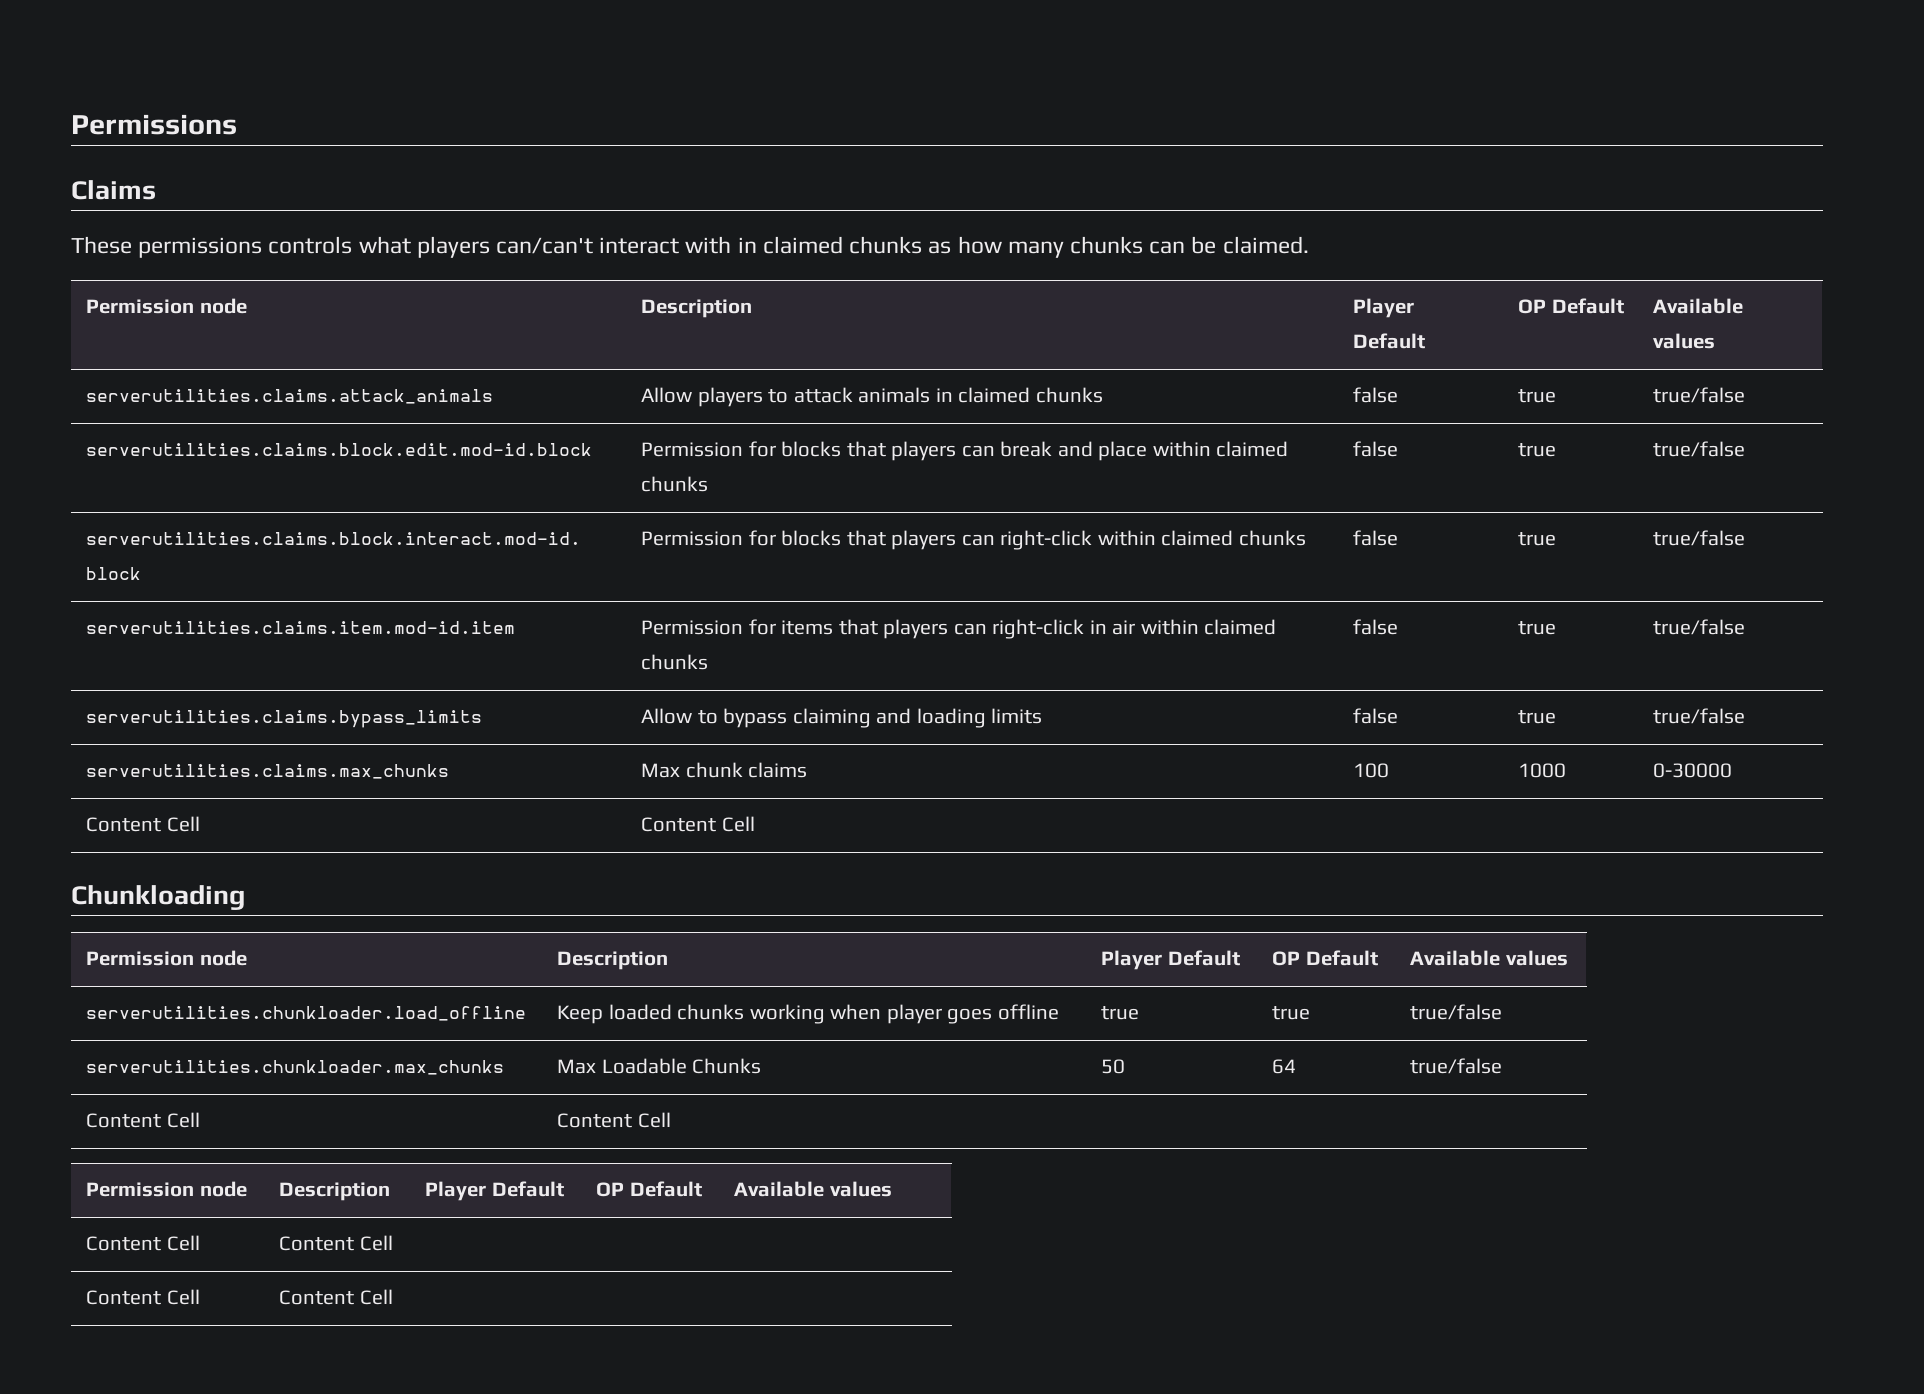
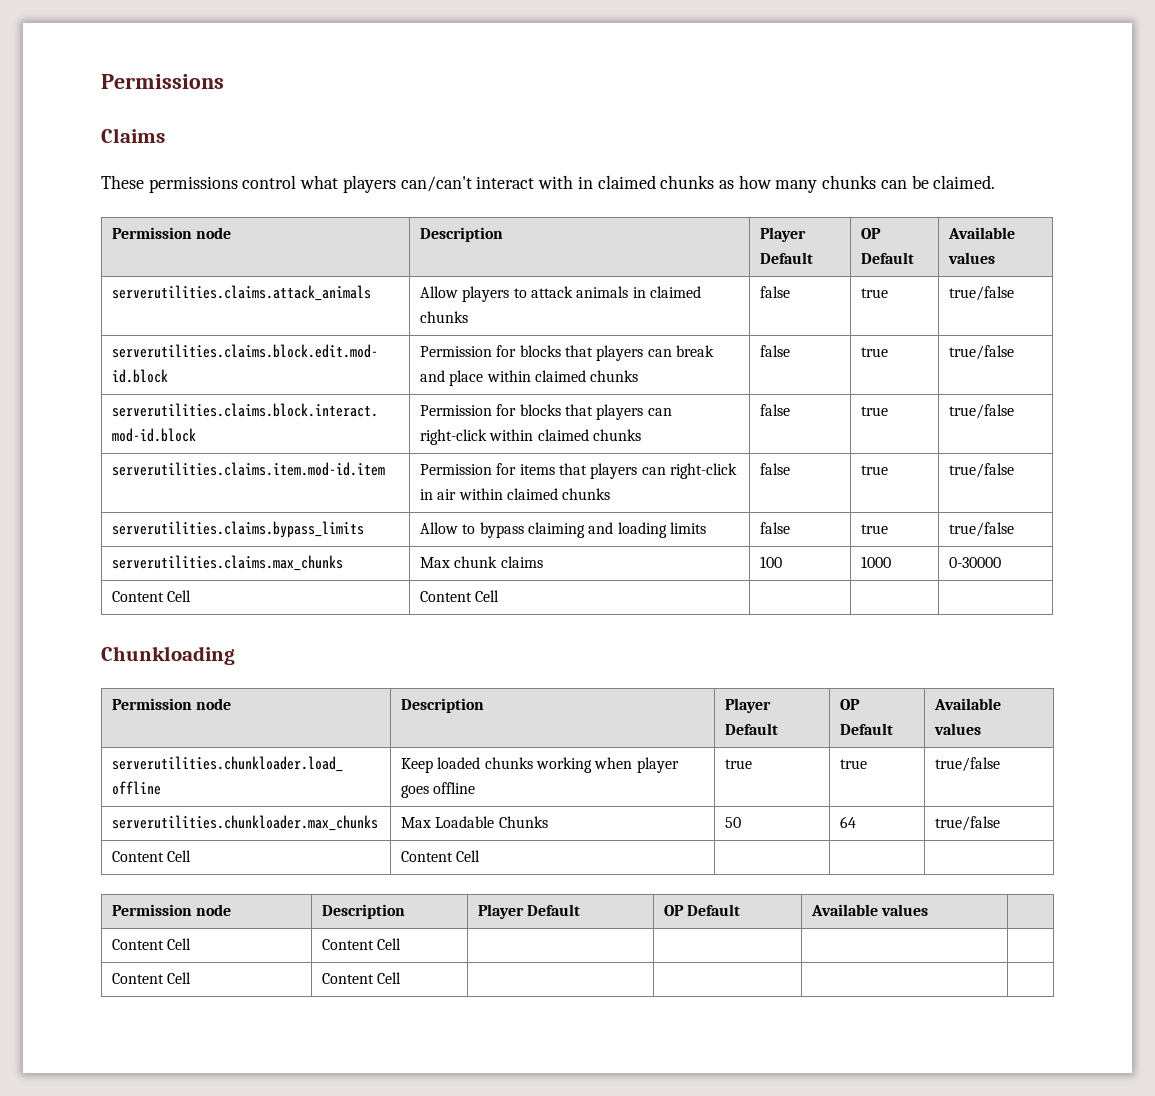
[268,236,353,254] controls -> [242,175,297,189] control

